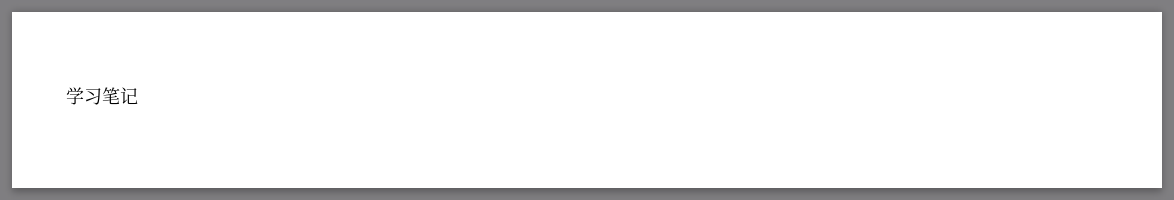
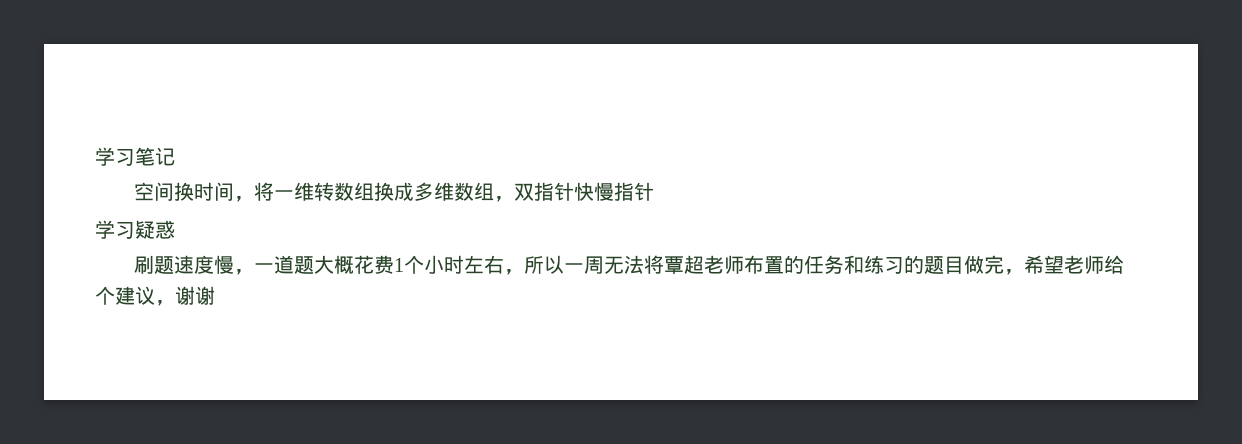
(138, 96) none -> [133,182,654,202] [95,220,175,239] [133,255,1124,275] [95,286,215,306] // 空间换时间，将一维转数组换成多维数组，双指针快慢指针 // 学习疑惑 // 刷题速度慢，一道题大概花费1个小时左右，所以一周无法将覃超老师布置的任务和练习的题目做完，希望老师给个建议，谢谢

